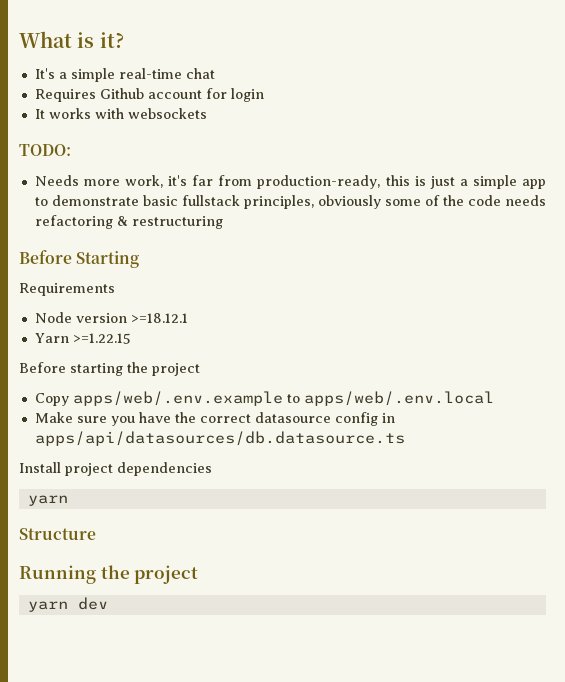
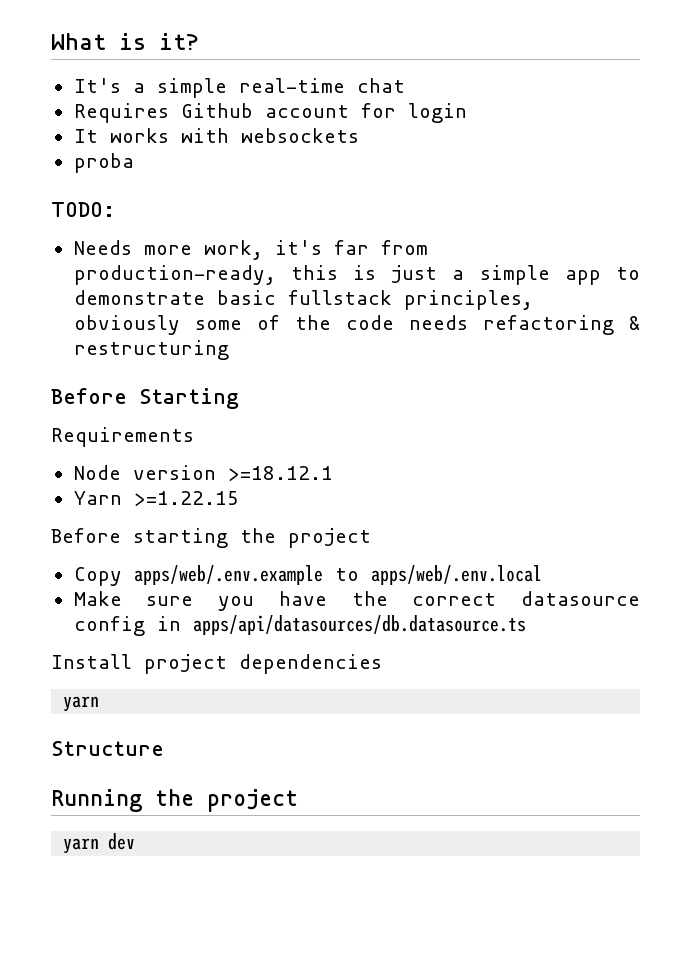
(207, 113) none -> [73,153,134,173] // proba

